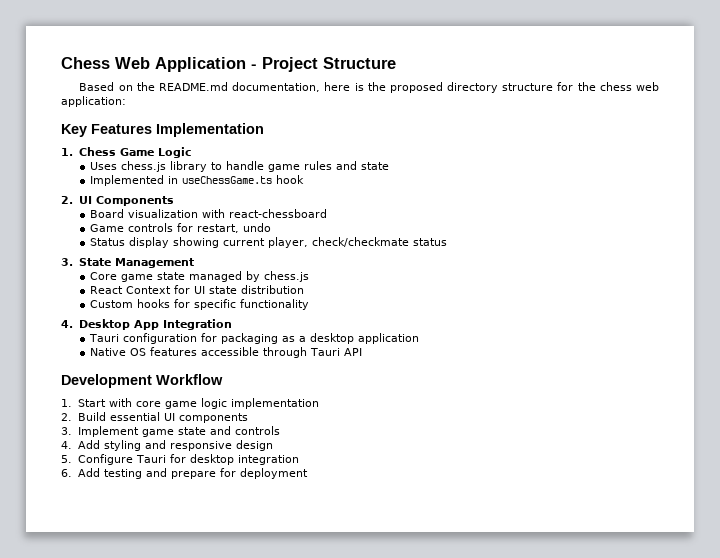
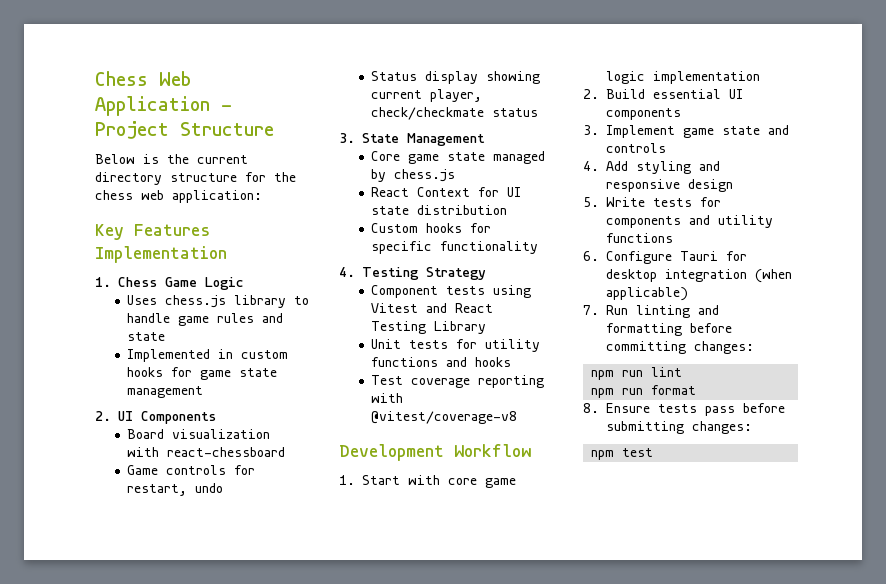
[79,82,351,92] Based on the README.md documentation, here -> [95,154,135,164] Below
[389,82,443,93] proposed -> [197,155,248,164] current
[182,175,305,184] useChessGame.ts hook -> [241,350,289,359] [127,367,278,380] [127,386,204,398] custom hooks for game state management
[78,319,232,330] [89,333,420,344] [90,347,363,358] Desktop App Integration // Tauri configuration for packaging as a desktop application // Native OS features accessible through Tauri API -> [362,267,486,280] [371,285,532,298] [371,303,494,313] [371,321,487,334] [371,339,541,352] [371,357,512,367] [371,375,545,388] [371,393,404,403] [371,411,518,424] Testing Strategy // Component tests using Vitest and React Testing Library // Unit tests for utility functions and hooks // Test coverage reporting with @vitest/coverage-v8
(72, 459) none -> [606,197,721,207] [606,215,773,228] [606,233,673,243] [583,251,599,261] Write tests for components and utility functions // 6.
[61,468,309,479] // 6. Add testing and prepare for deployment -> [755,269,792,283] [606,287,688,301] [583,305,719,318] [606,323,732,336] [606,341,754,354] [591,367,683,380] [591,385,697,398] [583,403,785,416] [606,421,752,434] [591,448,654,460] (when applicable) // 7. Run linting and formatting before committing changes: // npm run lint // npm run format // 8. Ensure tests pass before submitting changes: // npm test

